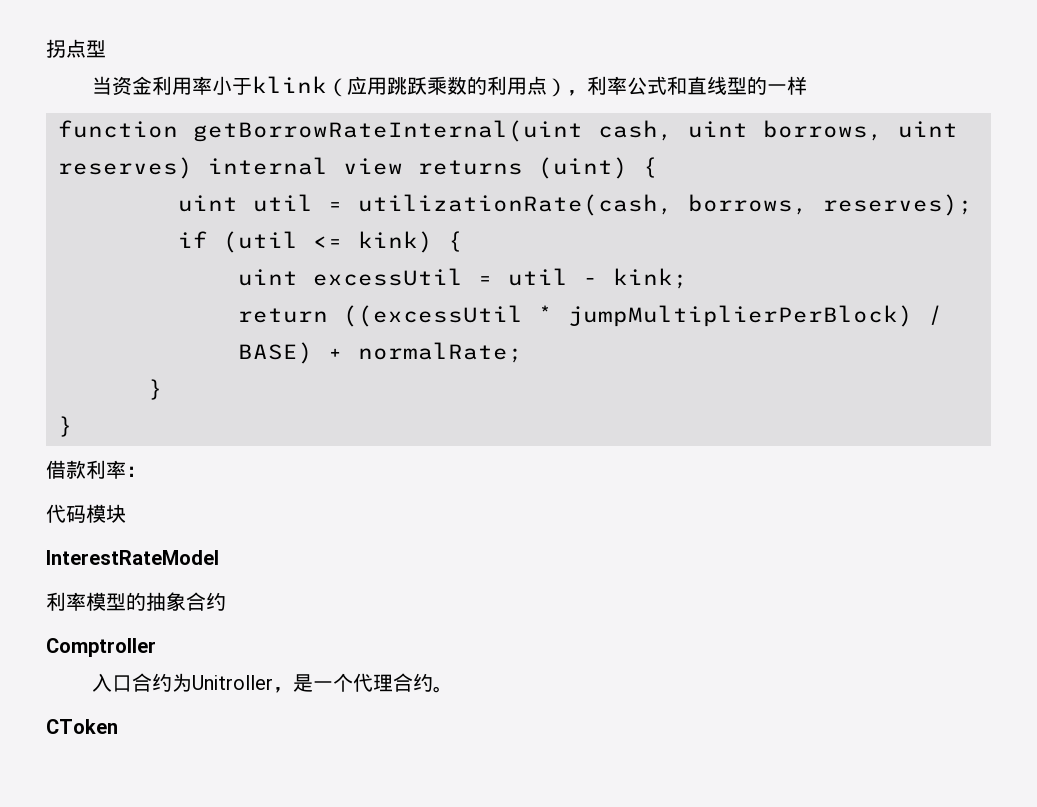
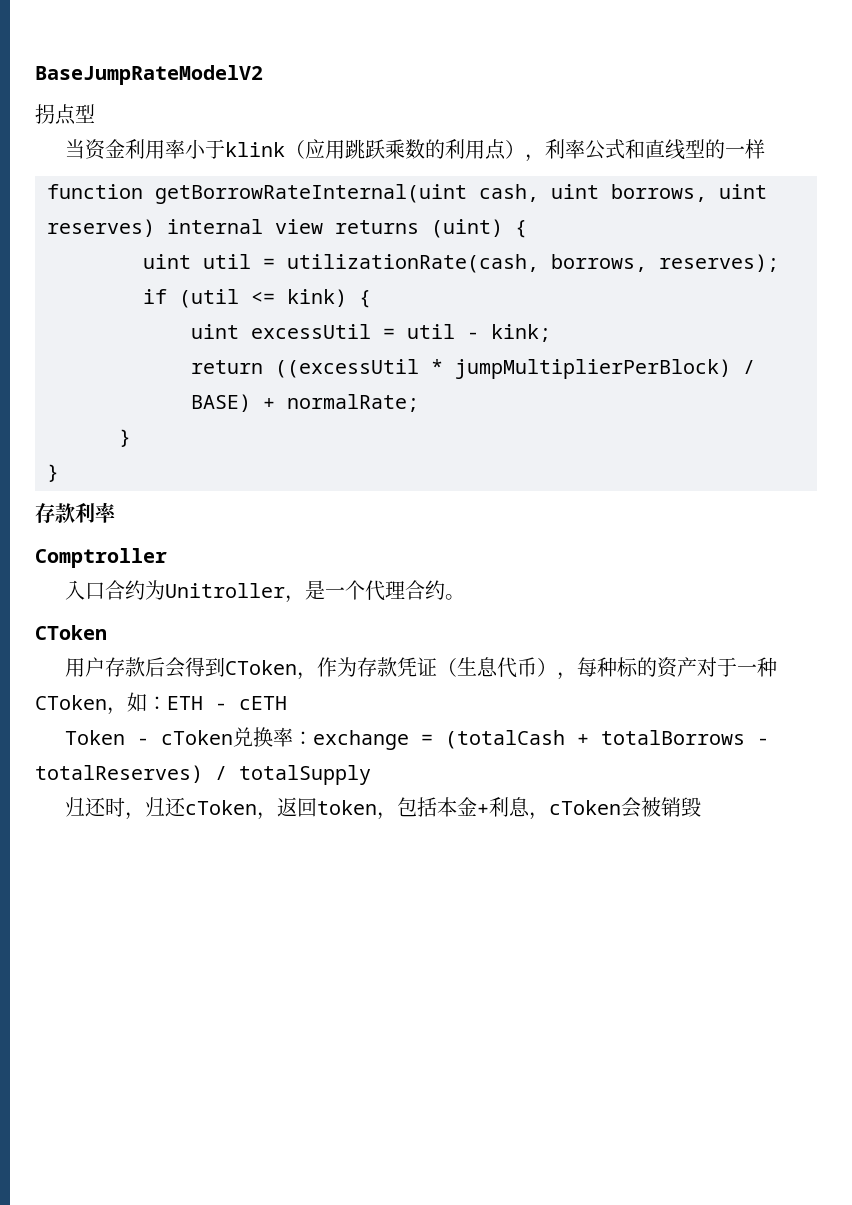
(46, 48) none -> [35,65,263,85] BaseJumpRateModelV2 //
[46,460,66,479] 借 -> [35,503,55,523] 存
[126,466,146,477] [46,504,126,523] [46,550,219,565] [46,592,226,611] ： // 代码模块 // InterestRateModel // 利率模型的抽象合约 -> (116, 512) none
(118, 726) none -> [65,657,778,680] [35,692,287,715] [65,727,770,750] [35,765,371,785] [65,797,702,820] // 用户存款后会得到CToken，作为存款凭证（生息代币），每种标的资产对于一种CToken，如：ETH - cETH // Token - cToken兑换率：exchange = (totalCash + totalBorrows - totalReserves) / totalSupply // 归还时，归还cToken，返回token，包括本金+利息，cToken会被销毁

